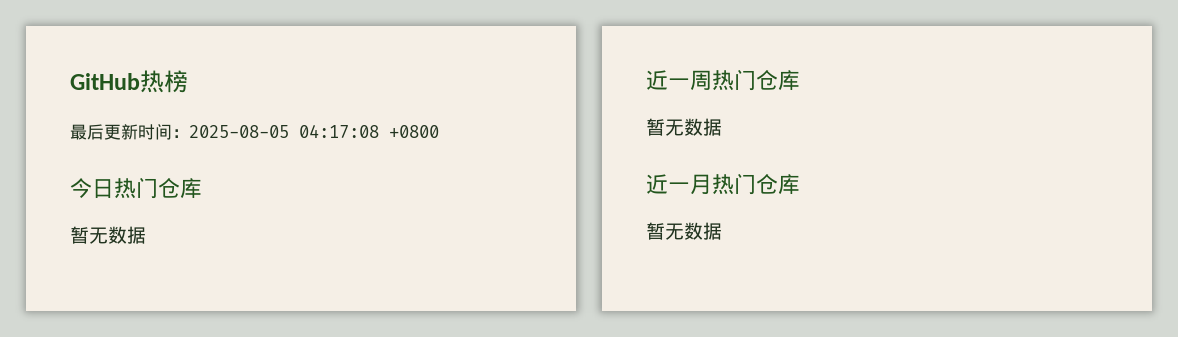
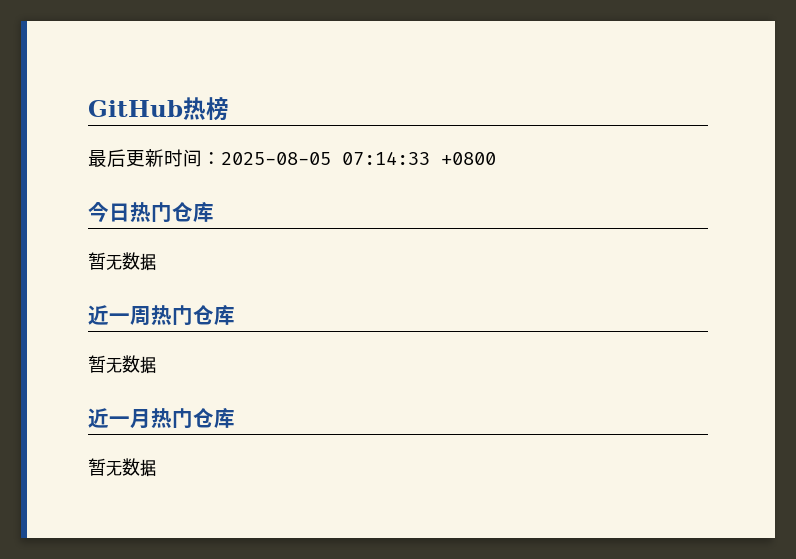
[299,124,379,138] 04:17:08 -> [342,151,430,165] 07:14:33

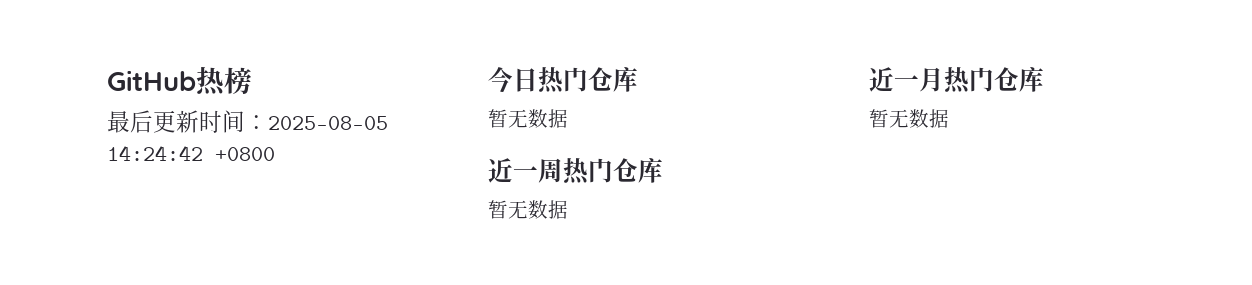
[342,151,430,165] 07:14:33 -> [107,145,203,161] 14:24:42

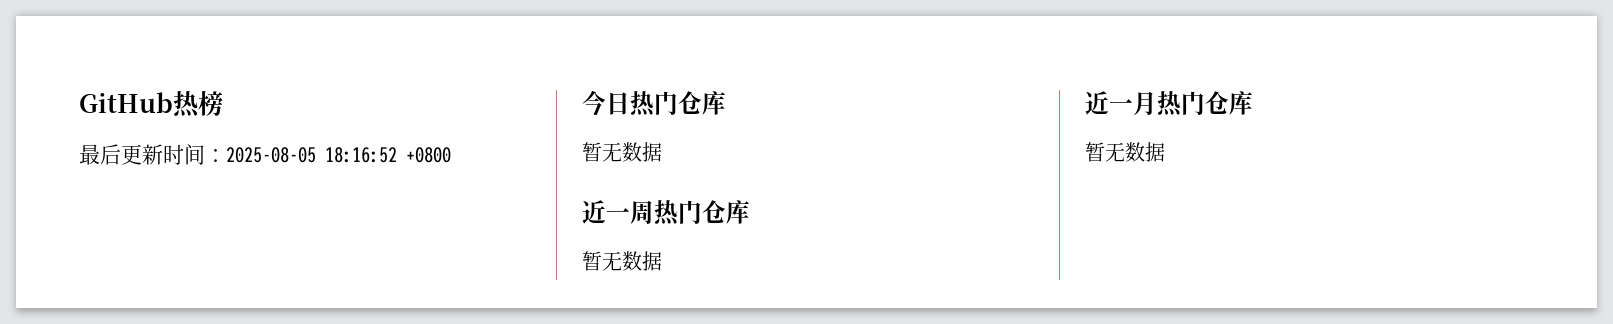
[107,145,203,161] 14:24:42 -> [325,147,397,163] 18:16:52

